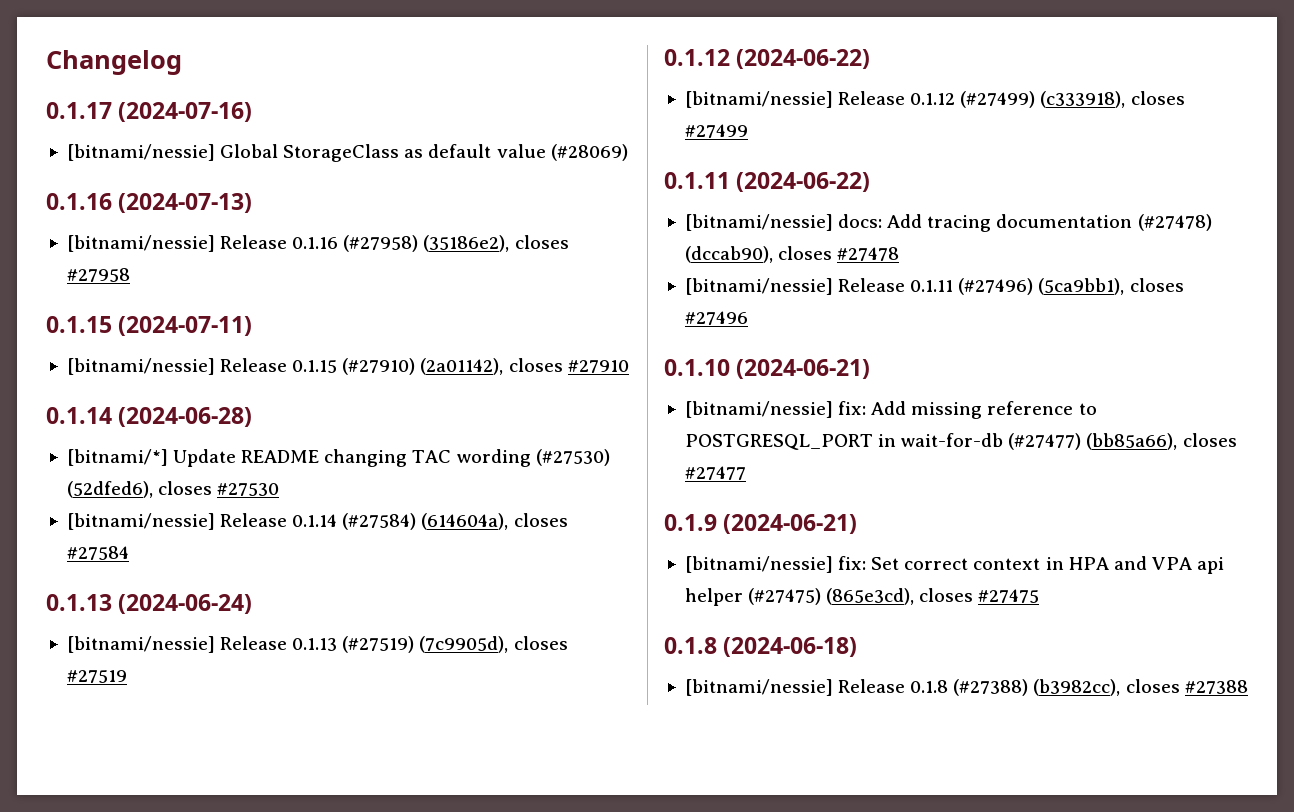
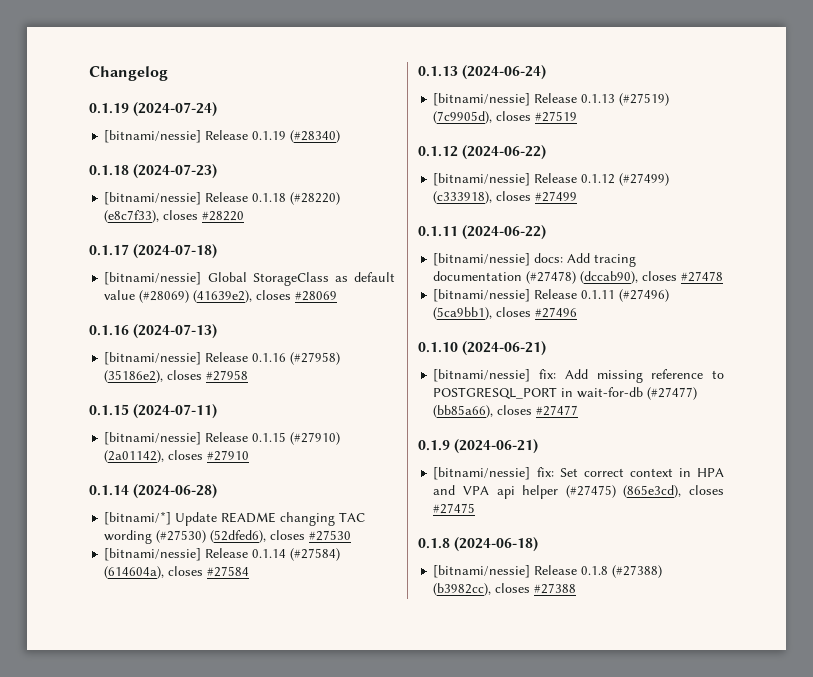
(182, 62) none -> [89,102,218,117] [104,130,341,143] [89,164,218,179] [104,192,341,205] [104,210,245,223] // 0.1.19 (2024-07-24) // [bitnami/nessie] Release 0.1.19 (#28340) // 0.1.18 (2024-07-23) // [bitnami/nessie] Release 0.1.18 (#28220) (e8c7f33), closes #28220
[118,102,253,122] (2024-07-16) -> [133,244,218,259] (2024-07-18)
(628, 152) none -> [193,290,338,303] (41639e2), closes #28069

